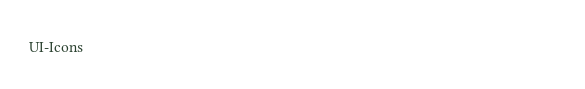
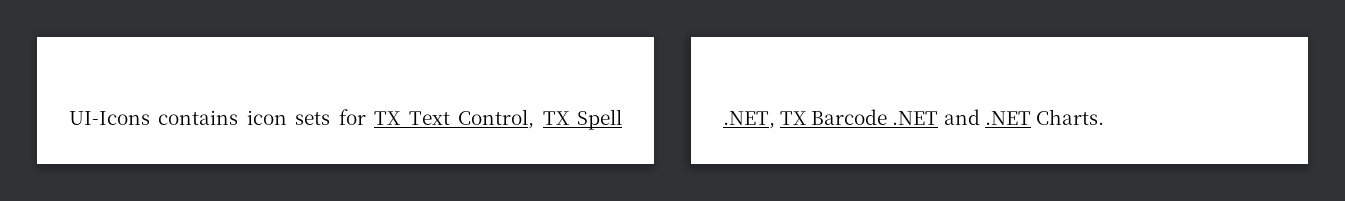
(83, 47) none -> [158,109,1104,130] contains icon sets for TX Text Control, TX Spell .NET, TX Barcode .NET and .NET Charts.

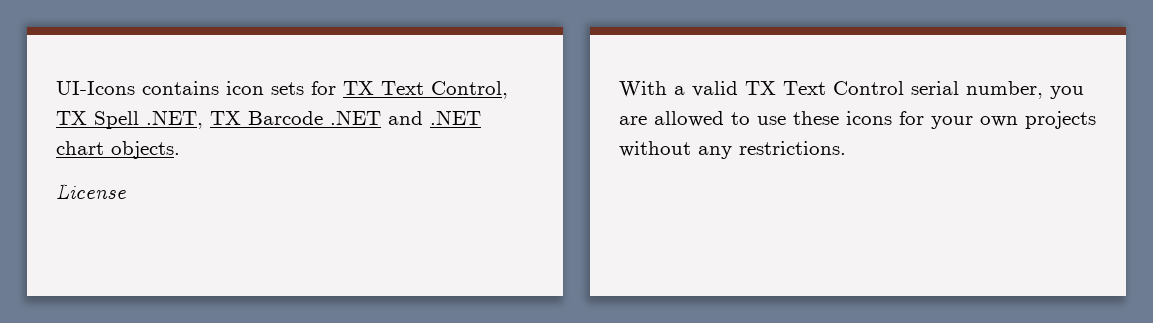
[1035,109,1104,125] Charts. -> [56,141,180,159] [56,183,126,200] [619,81,1084,99] [619,111,1096,129] [619,141,846,159] chart objects. // License // With a valid TX Text Control serial number, you are allowed to use these icons for your own projects without any restrictions.

